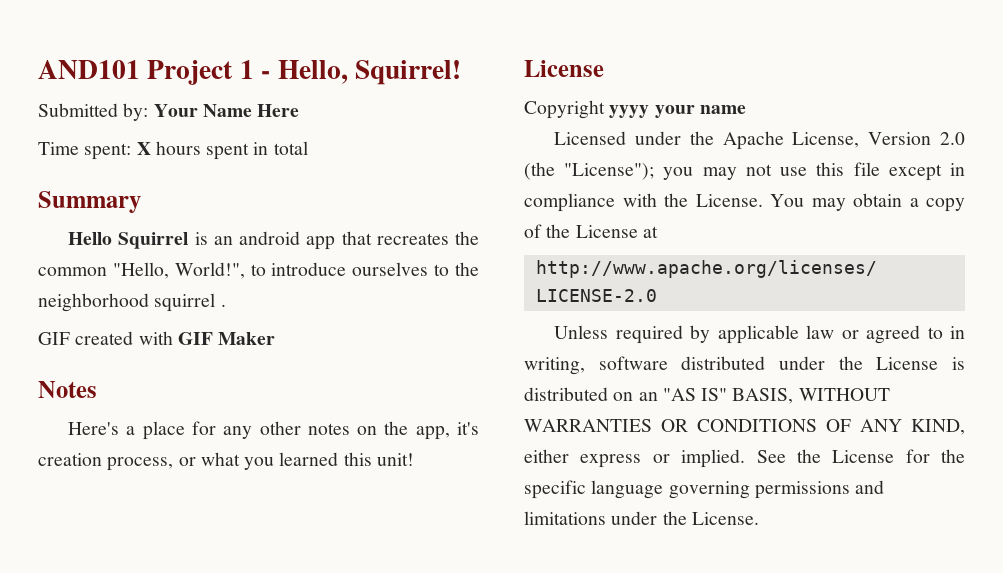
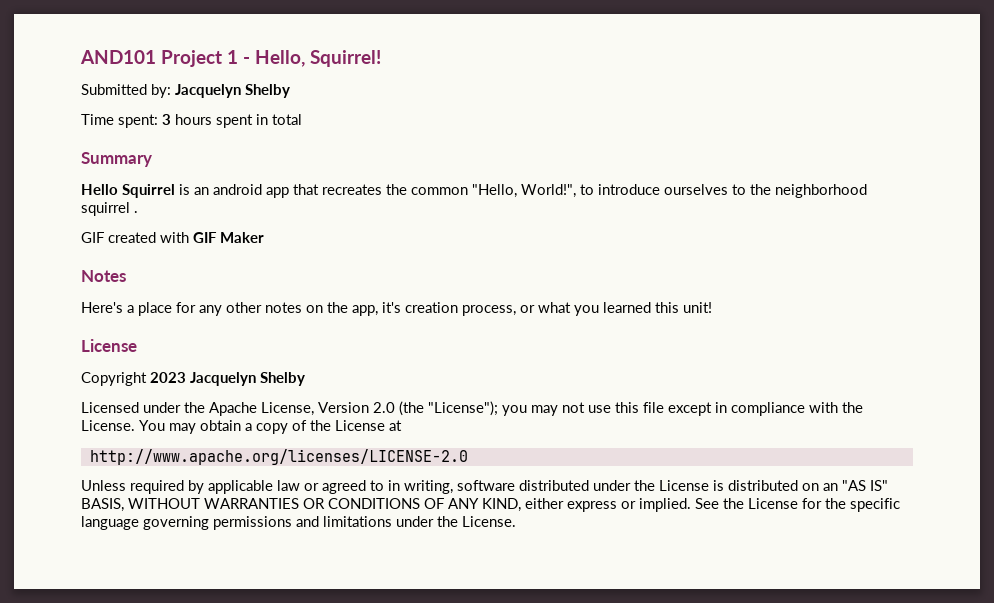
[153,104,300,117] Your Name Here -> [175,84,290,98] Jacquelyn Shelby
[136,142,151,155] X -> [162,114,171,125] 3
[609,105,746,118] yyyy your name -> [150,372,305,386] 2023 Jacquelyn Shelby

